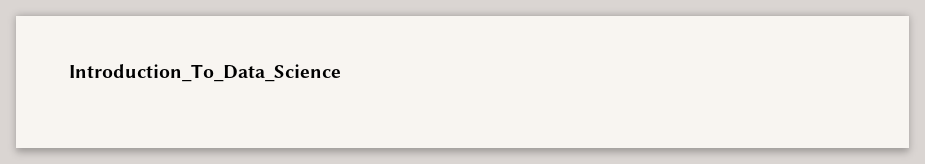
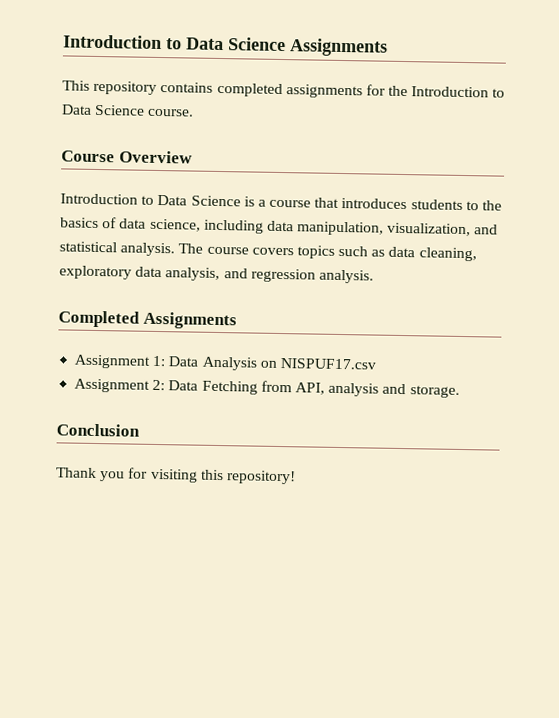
[69,64,341,82] Introduction_To_Data_Science -> [63,34,388,57] [62,80,506,99] [61,104,195,117] [61,150,193,164] [60,193,503,211] [60,217,499,237] [59,241,477,262] [59,265,374,284] [58,310,237,330] [74,354,377,371] [74,378,460,398] [56,423,140,437] [56,467,296,485] Introduction to Data Science Assignments // This repository contains completed assignments for the Introduction to Data Science course. // Course Overview // Introduction to Data Science is a course that introduces students to the basics of data science, including data manipulation, visualization, and statistical analysis. The course covers topics such as data cleaning, exploratory data analysis, and regression analysis. // Completed Assignments // Assignment 1: Data Analysis on NISPUF17.csv // Assignment 2: Data Fetching from API, analysis and storage. // Conclusion // Thank you for visiting this repository!

